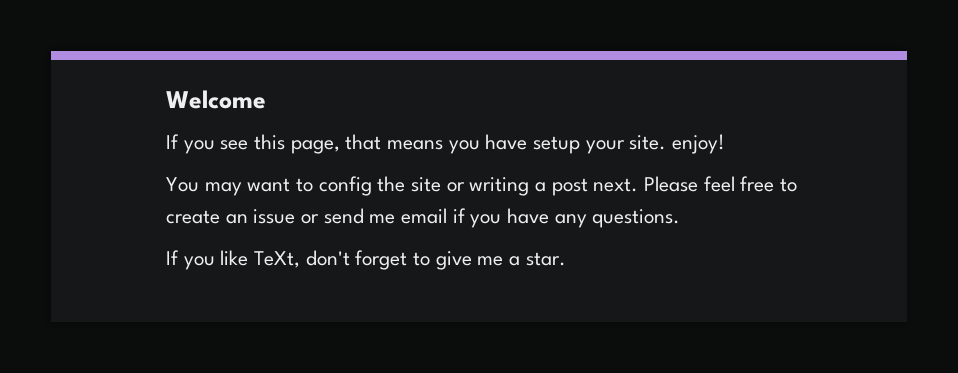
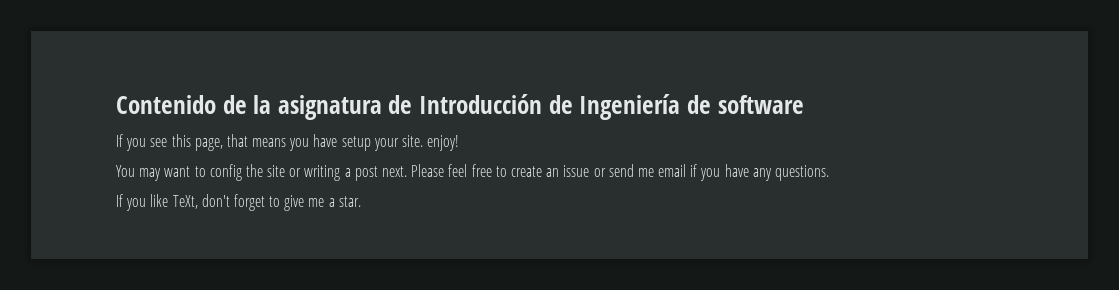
[166,90,266,109] Welcome -> [116,94,804,120] Contenido de la asignatura de Introducción de Ingeniería de software

